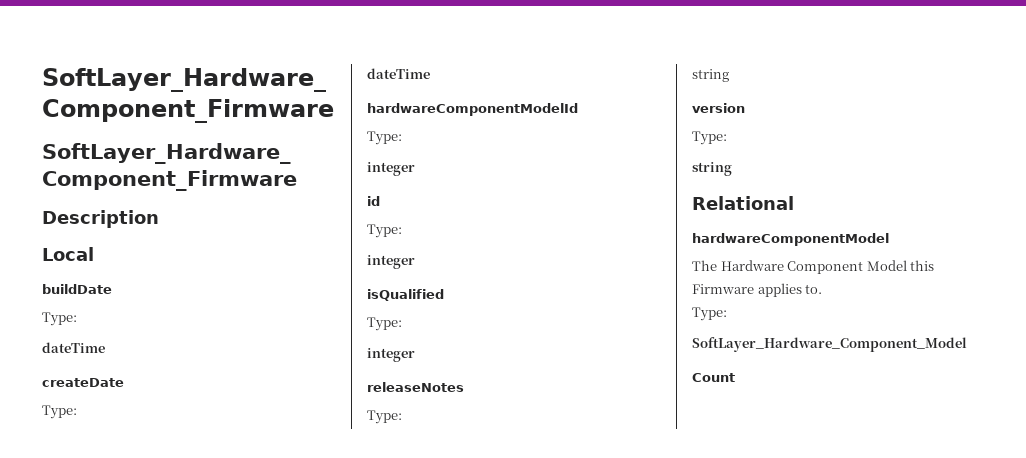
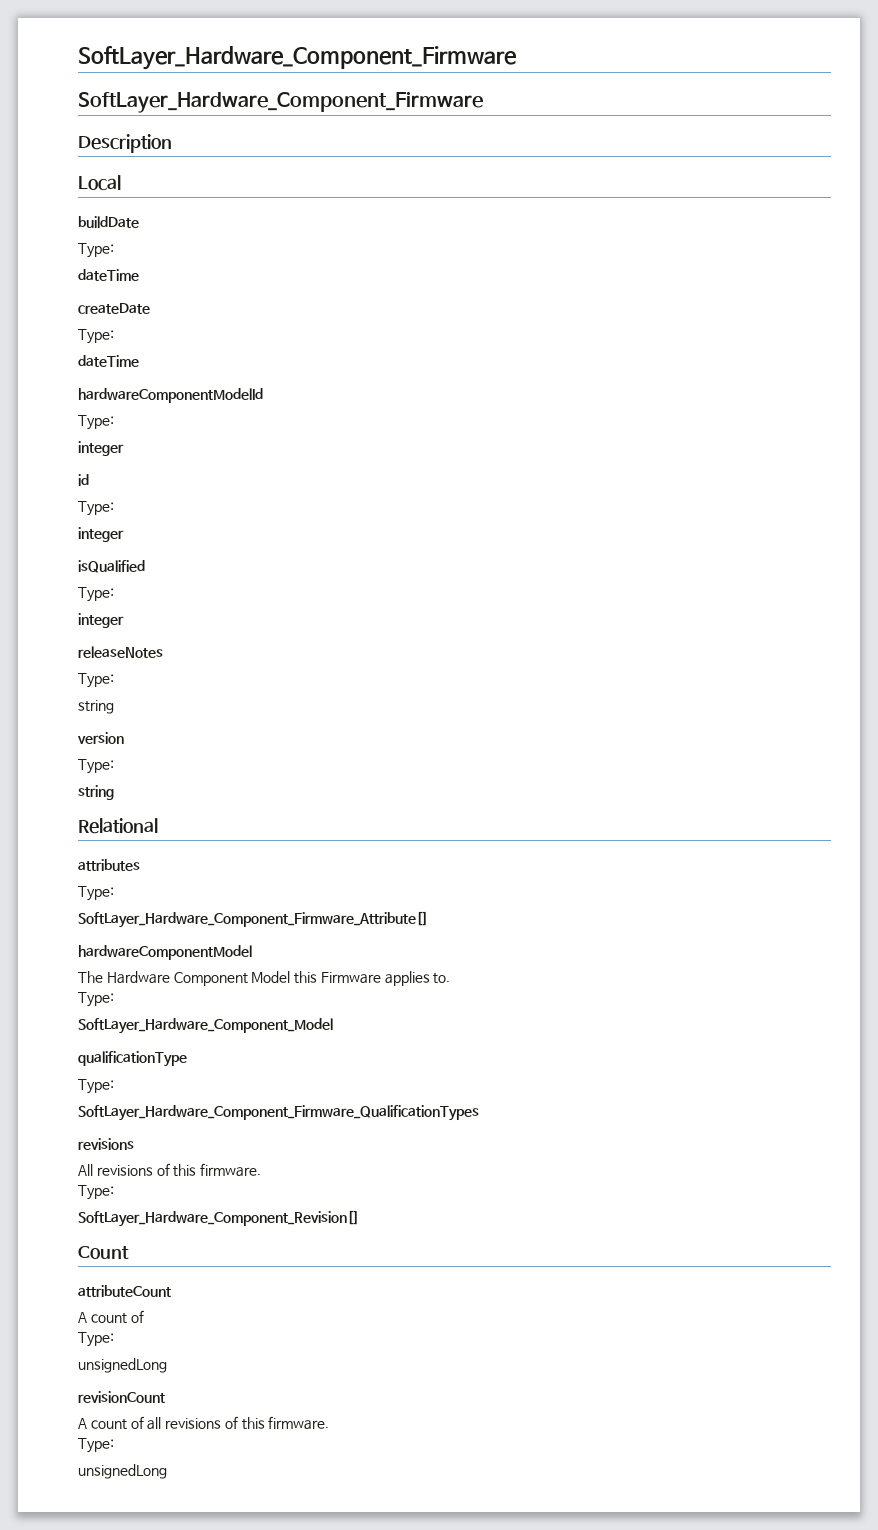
(794, 203) none -> [78,859,140,871] [78,886,114,901] [78,911,428,928] // attributes // Type: // SoftLayer_Hardware_Component_Firmware_Attribute[]
[692,373,735,382] Count -> [78,1051,187,1067] [78,1079,114,1094] [78,1105,479,1121] [78,1138,134,1150] [78,1163,262,1177] [78,1185,114,1200] [78,1210,359,1227] [78,1246,129,1259] [78,1285,171,1297] [78,1310,144,1324] [78,1332,114,1347] [78,1358,167,1373] [78,1391,165,1403] [78,1416,330,1430] [78,1438,114,1453] [78,1464,167,1479] qualificationType // Type: // SoftLayer_Hardware_Component_Firmware_QualificationTypes // revisions // All revisions of this firmware. // Type: // SoftLayer_Hardware_Component_Revision[] // Count // attributeCount // A count of // Type: // unsignedLong // revisionCount // A count of all revisions of this firmware. // Type: // unsignedLong

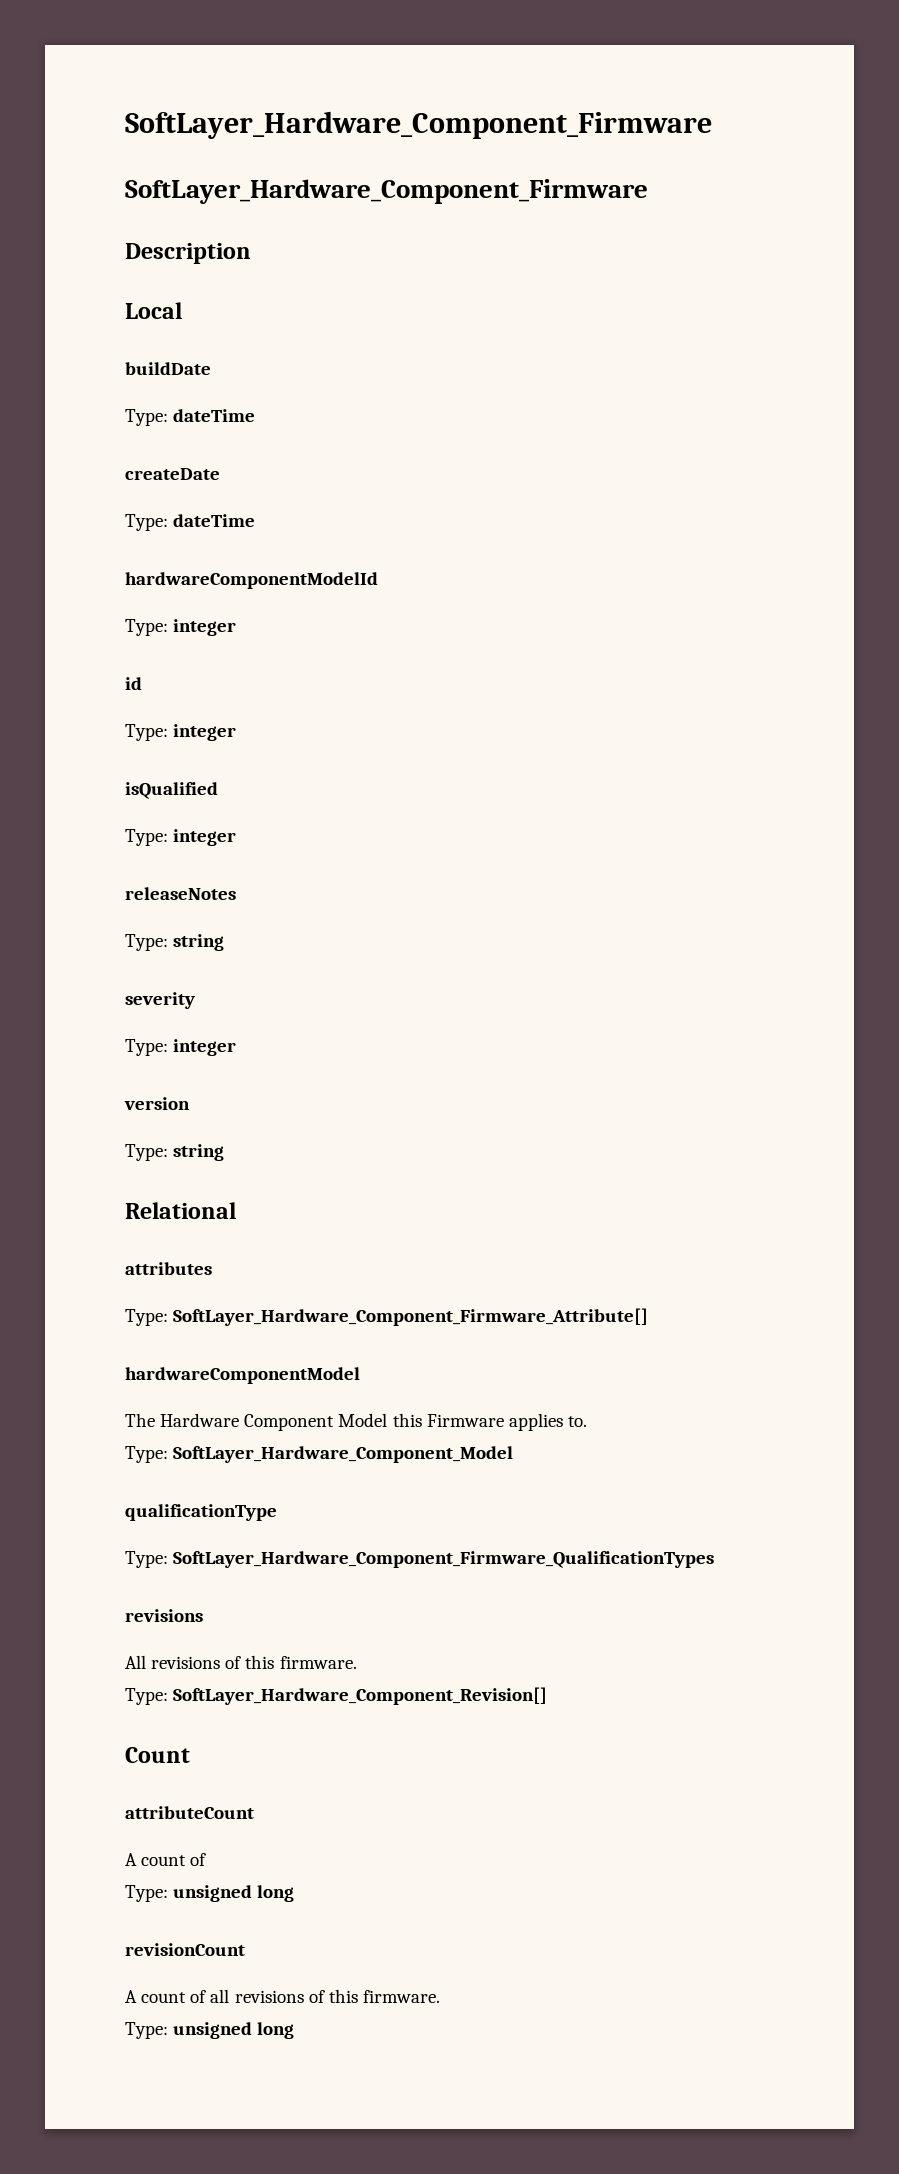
(114, 250) // -> (168, 417) none
(114, 336) // -> (168, 522) none
(114, 422) // -> (168, 627) none
(114, 508) // -> (168, 732) none
(114, 594) // -> (168, 837) none
[78,700,114,714] // string -> [173,934,225,951] [125,992,195,1009] [125,1039,237,1056] string // severity // Type: integer
(114, 766) // -> (168, 1152) none
(114, 893) // -> (168, 1317) none
(114, 999) // -> (168, 1454) none
(114, 1086) // -> (168, 1559) none
(114, 1192) // -> (168, 1696) none
[78,1358,167,1373] // unsignedLong -> [173,1885,295,1902] unsigned long
[78,1464,167,1479] // unsignedLong -> [173,2022,295,2039] unsigned long

